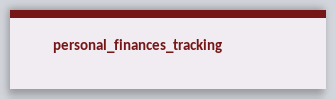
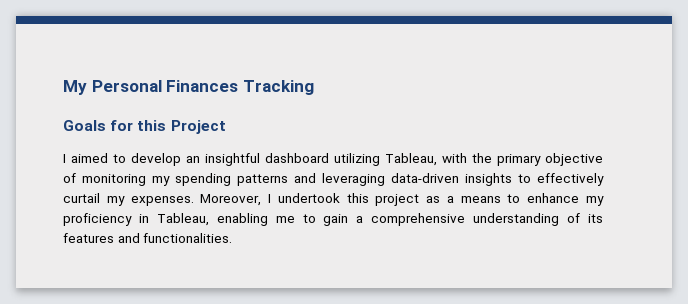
[53,39,222,53] personal_finances_tracking -> [63,80,314,95] [63,120,226,134] [63,153,603,166] [63,173,604,186] [63,193,604,206] [63,213,604,226] [63,233,233,243] My Personal Finances Tracking // Goals for this Project // I aimed to develop an insightful dashboard utilizing Tableau, with the primary objective of monitoring my spending patterns and leveraging data-driven insights to effectively curtail my expenses. Moreover, I undertook this project as a means to enhance my proficiency in Tableau, enabling me to gain a comprehensive understanding of its features and functionalities.

